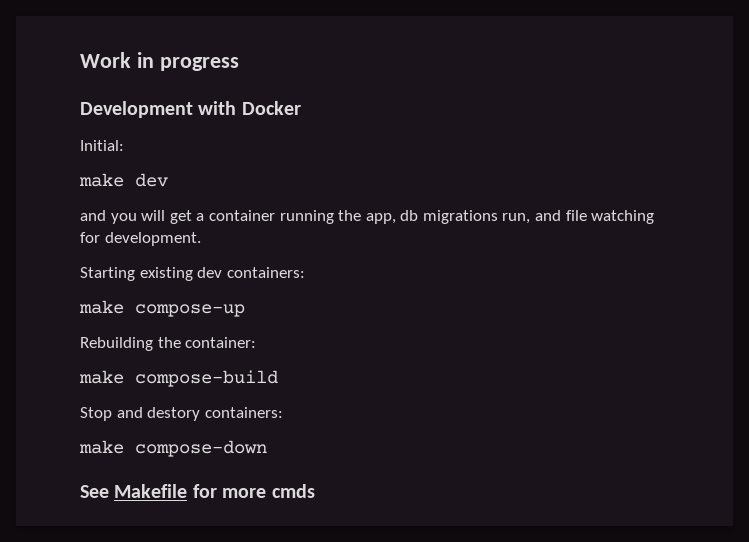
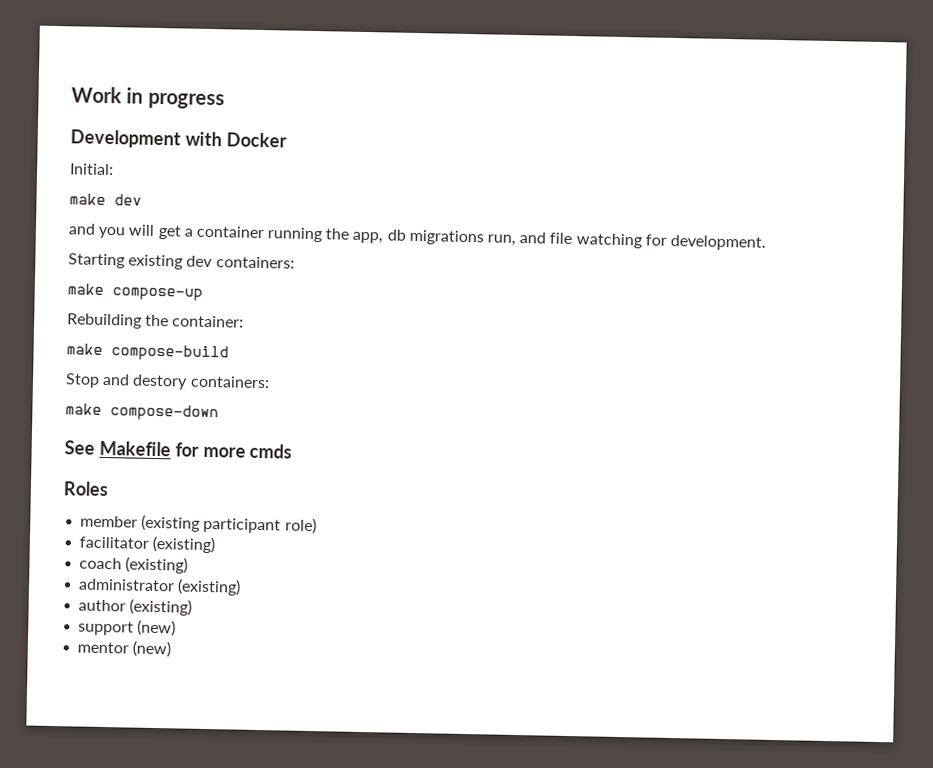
(315, 491) none -> [63,481,109,497] [80,514,317,535] [79,535,216,554] [79,556,189,574] [78,578,242,596] [78,598,193,616] [78,619,177,637] [77,640,172,658] // Roles // member (existing participant role) // facilitator (existing) // coach (existing) // administrator (existing) // author (existing) // support (new) // mentor (new)

